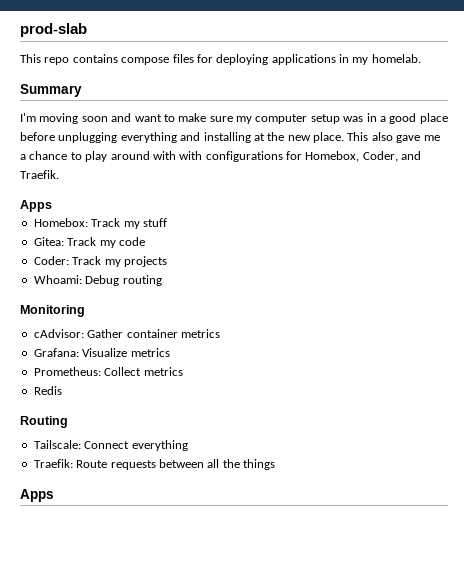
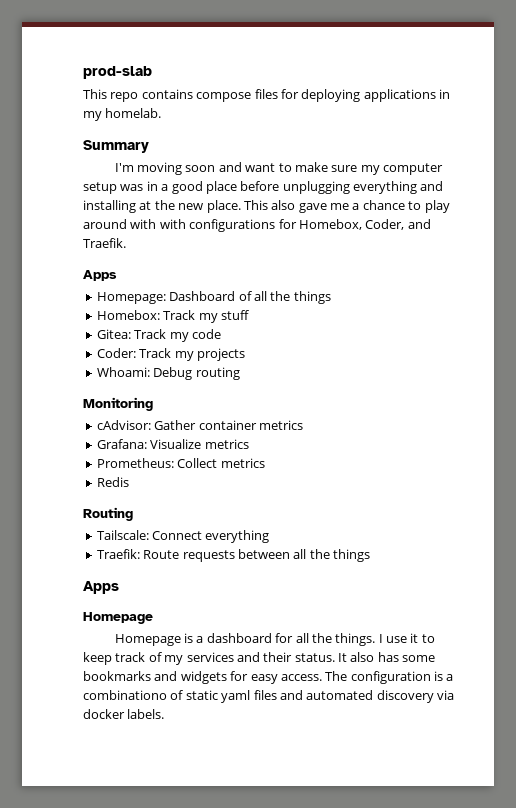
(52, 206) none -> [96,291,331,304] // Homepage: Dashboard of all the things
(54, 495) none -> [83,612,153,624] [114,633,435,646] [83,652,436,665] [83,671,454,684] [83,690,454,703] [83,709,165,719] // Homepage // Homepage is a dashboard for all the things. I use it to keep track of my services and their status. It also has some bookmarks and widgets for easy access. The configuration is a combinationo of static yaml files and automated discovery via docker labels.

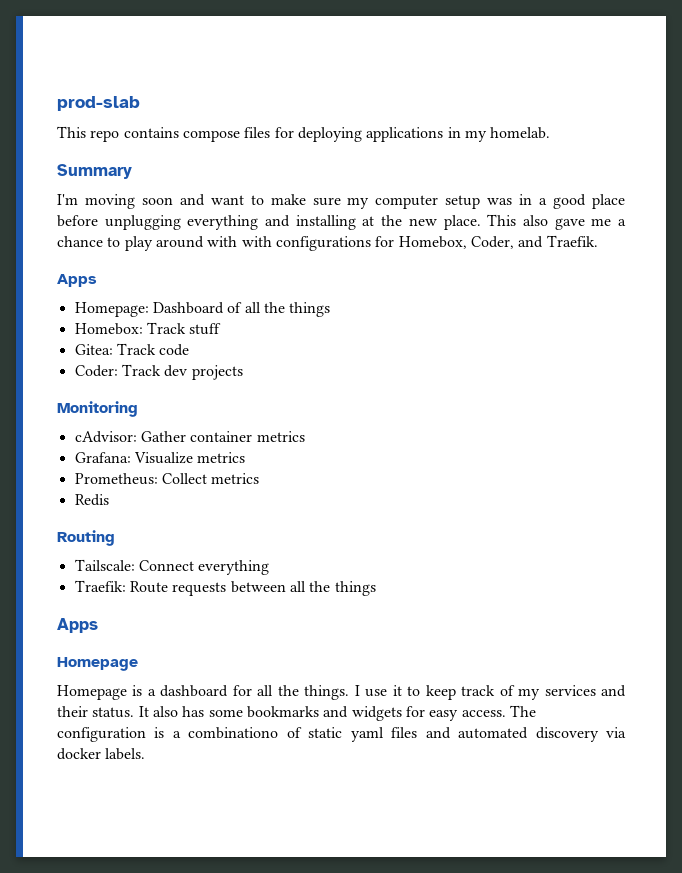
[198,313,218,323] my -> (186, 328) none
[169,332,189,342] my -> (156, 349) none
[174,351,194,361] my -> [164,365,188,377] dev
[96,367,240,380] // Whoami: Debug routing -> (243, 372) none

